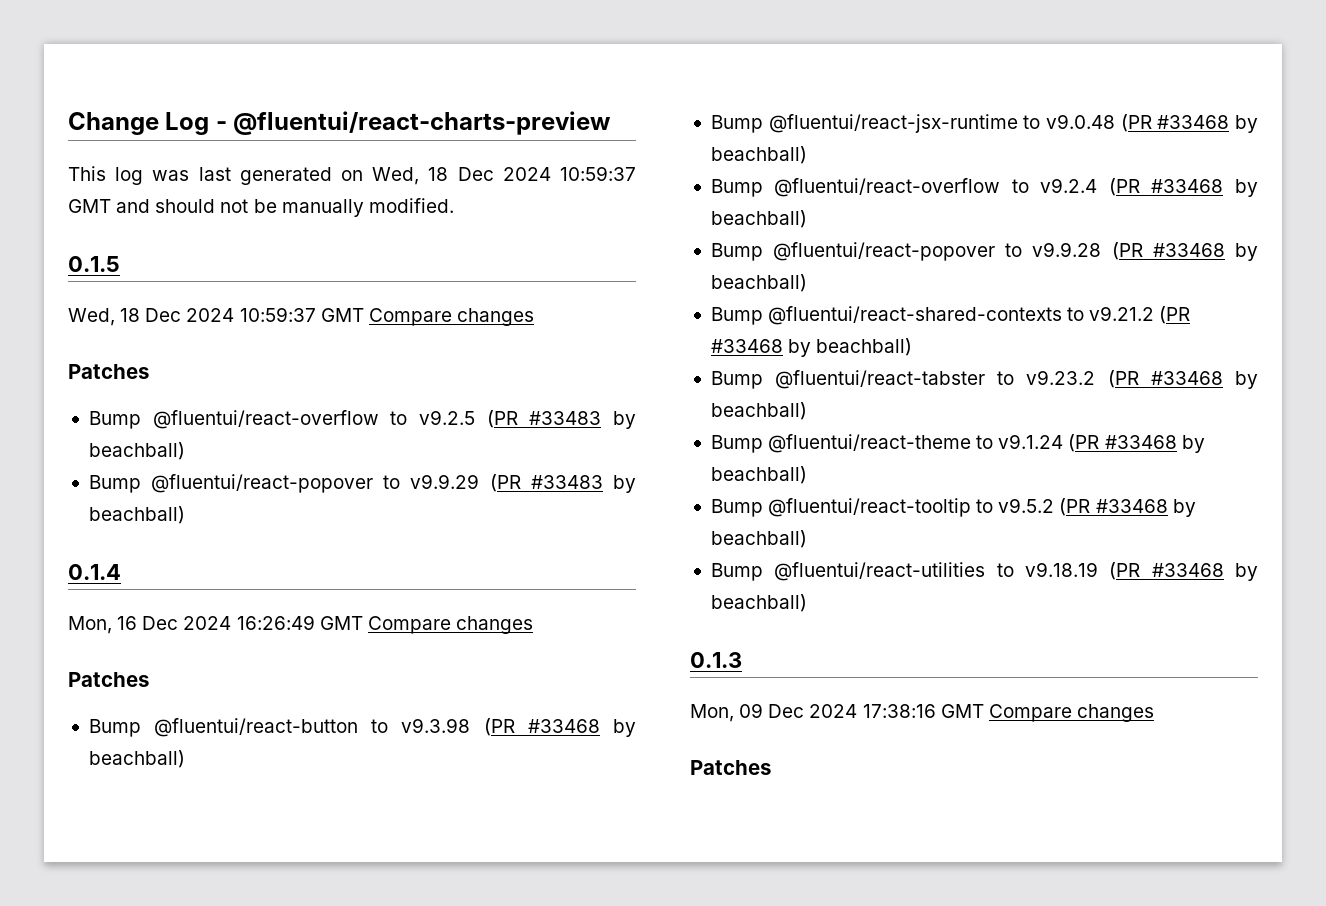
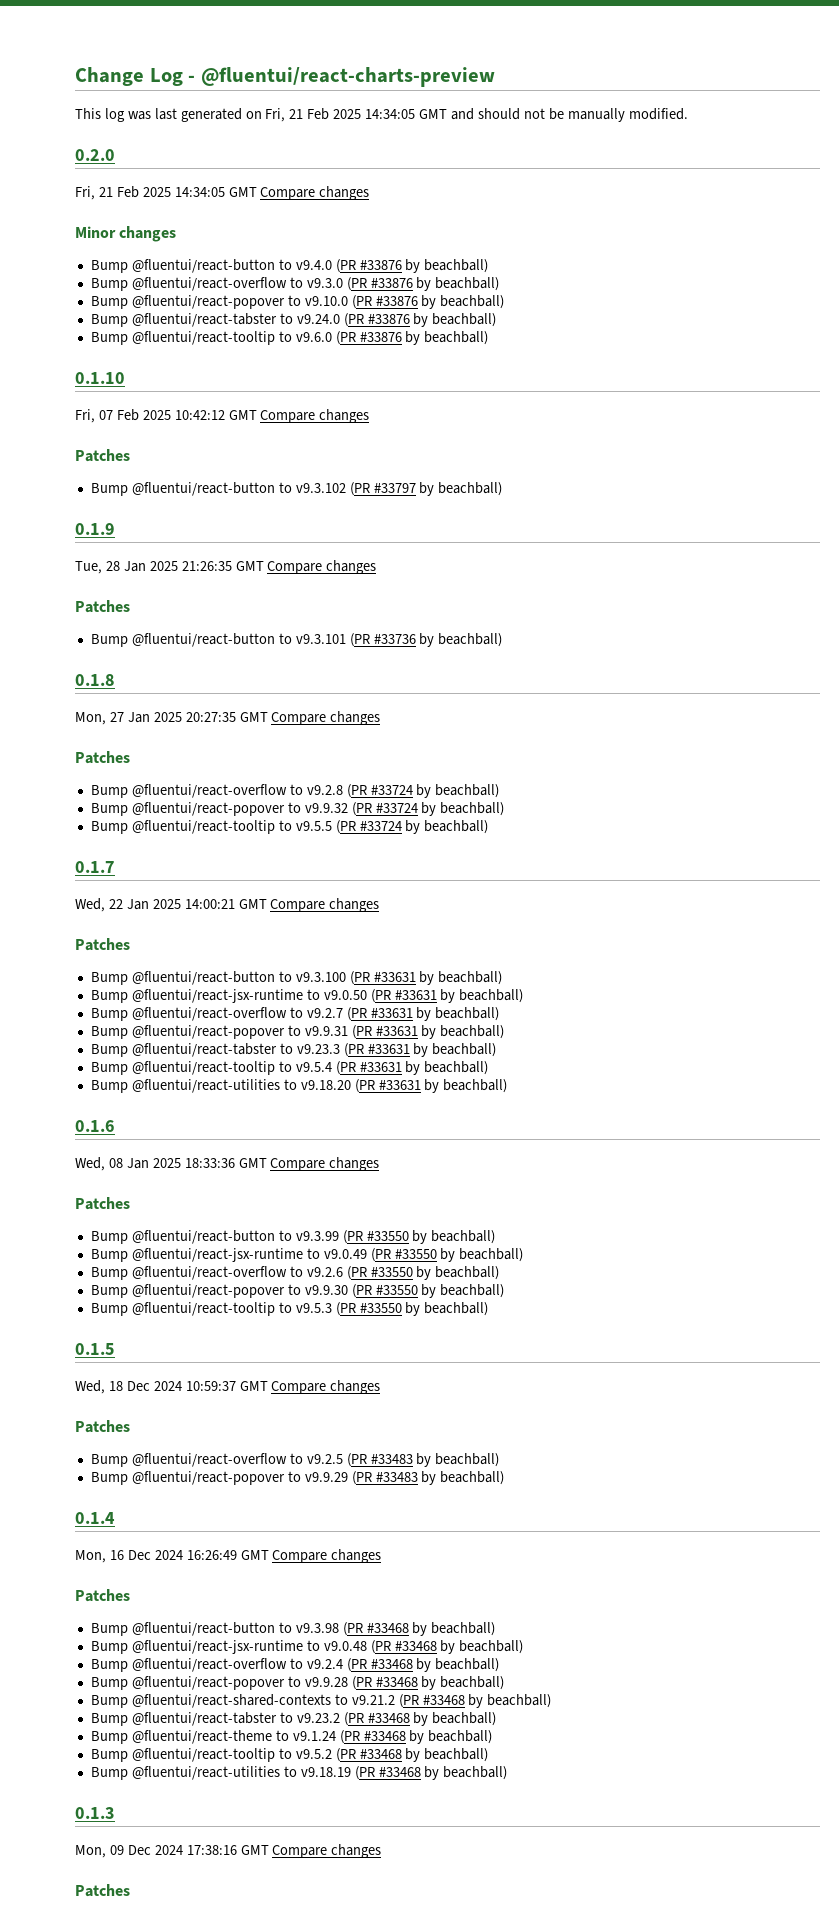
[372,166,636,185] Wed, 18 Dec 2024 10:59:37 -> [265,108,416,122] Fri, 21 Feb 2025 14:34:05
(454, 205) none -> [75,149,115,161] [75,186,370,200] [75,226,177,242] [90,259,489,273] [90,277,500,291] [90,295,505,309] [90,313,497,327] [90,331,489,345] [75,372,125,384] [75,409,370,423] [75,449,130,462] [90,482,503,496] [75,523,115,535] [75,560,377,574] [75,600,130,613] [90,633,503,647] [75,674,115,686] [75,711,381,725] [75,751,130,764] [90,784,500,798] [90,802,505,816] [90,820,489,834] [75,861,115,873] [75,898,380,912] [75,938,130,951] [90,971,503,985] [90,989,524,1003] [90,1007,500,1021] [90,1025,505,1039] [90,1043,497,1057] [90,1061,489,1075] [90,1079,508,1093] [75,1120,115,1132] [75,1157,380,1171] [75,1197,130,1210] [90,1230,496,1244] [90,1248,524,1262] [90,1266,500,1280] [90,1284,505,1298] [90,1302,489,1316] // 0.2.0 // Fri, 21 Feb 2025 14:34:05 GMT Compare changes // Minor changes // Bump @fluentui/react-button to v9.4.0 (PR #33876 by beachball) // Bump @fluentui/react-overflow to v9.3.0 (PR #33876 by beachball) // Bump @fluentui/react-popover to v9.10.0 (PR #33876 by beachball) // Bump @fluentui/react-tabster to v9.24.0 (PR #33876 by beachball) // Bump @fluentui/react-tooltip to v9.6.0 (PR #33876 by beachball) // 0.1.10 // Fri, 07 Feb 2025 10:42:12 GMT Compare changes // Patches // Bump @fluentui/react-button to v9.3.102 (PR #33797 by beachball) // 0.1.9 // Tue, 28 Jan 2025 21:26:35 GMT Compare changes // Patches // Bump @fluentui/react-button to v9.3.101 (PR #33736 by beachball) // 0.1.8 // Mon, 27 Jan 2025 20:27:35 GMT Compare changes // Patches // Bump @fluentui/react-overflow to v9.2.8 (PR #33724 by beachball) // Bump @fluentui/react-popover to v9.9.32 (PR #33724 by beachball) // Bump @fluentui/react-tooltip to v9.5.5 (PR #33724 by beachball) // 0.1.7 // Wed, 22 Jan 2025 14:00:21 GMT Compare changes // Patches // Bump @fluentui/react-button to v9.3.100 (PR #33631 by beachball) // Bump @fluentui/react-jsx-runtime to v9.0.50 (PR #33631 by beachball) // Bump @fluentui/react-overflow to v9.2.7 (PR #33631 by beachball) // Bump @fluentui/react-popover to v9.9.31 (PR #33631 by beachball) // Bump @fluentui/react-tabster to v9.23.3 (PR #33631 by beachball) // Bump @fluentui/react-tooltip to v9.5.4 (PR #33631 by beachball) // Bump @fluentui/react-utilities to v9.18.20 (PR #33631 by beachball) // 0.1.6 // Wed, 08 Jan 2025 18:33:36 GMT Compare changes // Patches // Bump @fluentui/react-button to v9.3.99 (PR #33550 by beachball) // Bump @fluentui/react-jsx-runtime to v9.0.49 (PR #33550 by beachball) // Bump @fluentui/react-overflow to v9.2.6 (PR #33550 by beachball) // Bump @fluentui/react-popover to v9.9.30 (PR #33550 by beachball) // Bump @fluentui/react-tooltip to v9.5.3 (PR #33550 by beachball)

